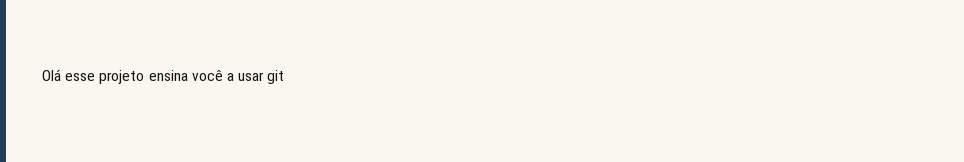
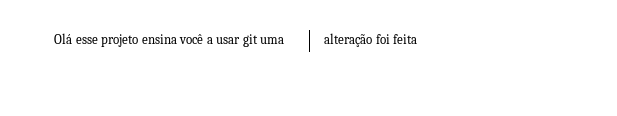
(285, 77) none -> [260,33,418,47] uma alteração foi feita

